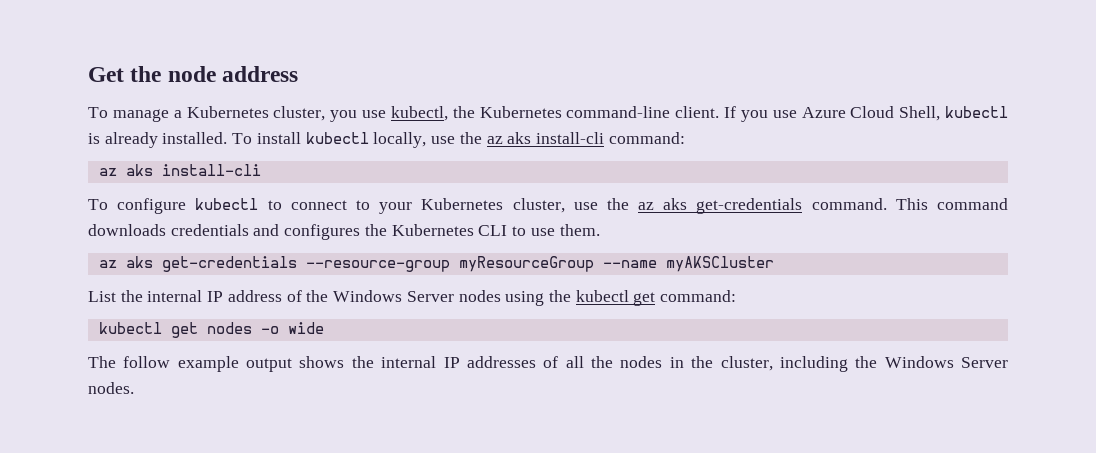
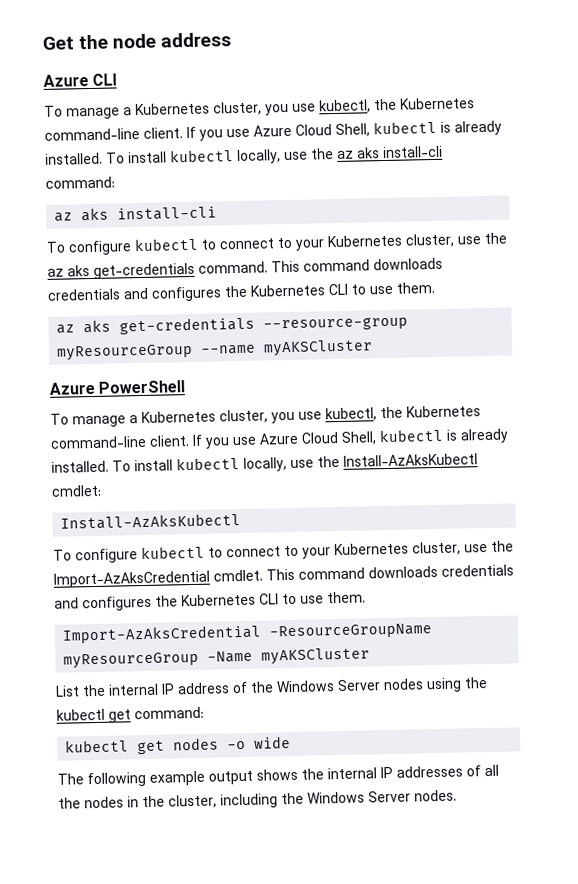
(299, 74) none -> [43,73,118,87] // Azure CLI
(774, 264) none -> [49,380,186,395] [50,405,481,428] [50,428,509,449] [51,453,478,473] [51,484,102,497] [60,512,242,530] [53,540,514,564] [53,564,514,588] [54,591,366,612] [62,623,433,644] [63,647,371,669] // Azure PowerShell // To manage a Kubernetes cluster, you use kubectl, the Kubernetes command-line client. If you use Azure Cloud Shell, kubectl is already installed. To install kubectl locally, use the Install-AzAksKubectl cmdlet: // Install-AzAksKubectl // To configure kubectl to connect to your Kubernetes cluster, use the Import-AzAksCredential cmdlet. This command downloads credentials and configures the Kubernetes CLI to use them. // Import-AzAksCredential -ResourceGroupName myResourceGroup -Name myAKSCluster
[123,356,171,368] follow -> [87,771,146,788] following

